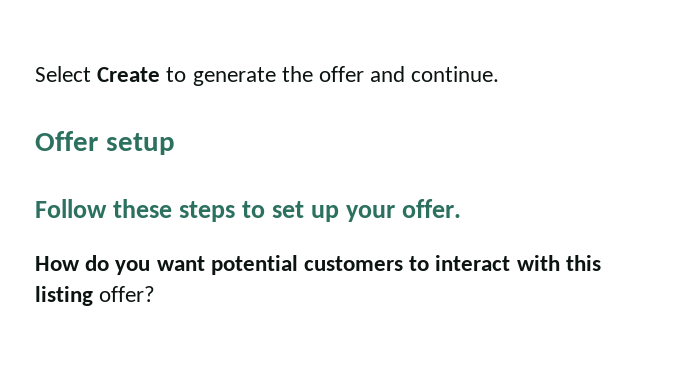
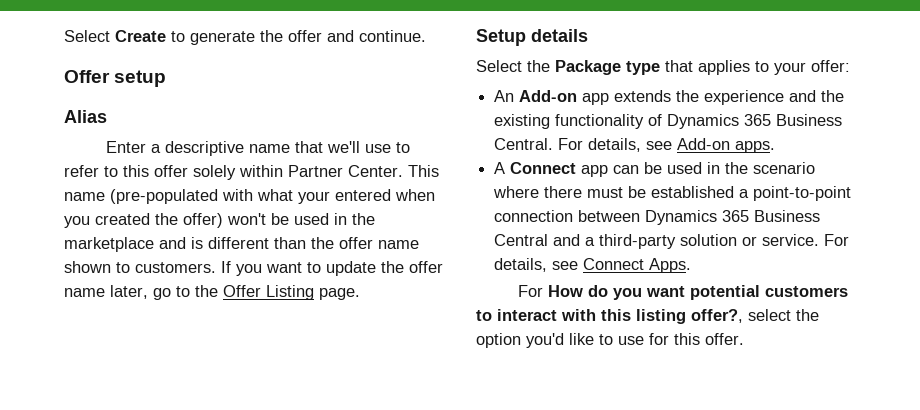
[35,199,462,222] Follow these steps to set up your offer. // -> [64,110,107,123] [106,141,411,156] [64,165,439,180] [64,189,435,204] [64,213,375,228] [64,237,419,252] [64,261,443,276] [64,285,360,300] [476,29,588,46] [476,60,850,75] [494,90,845,105] [494,114,843,129] [494,138,776,153] [494,162,816,177] [493,186,852,201] [494,210,821,225] [494,234,850,249] [494,258,692,273] [518,285,544,297] Alias // Enter a descriptive name that we'll use to refer to this offer solely within Partner Center. This name (pre-populated with what your entered when you created the offer) won't be used in the marketplace and is different than the offer name shown to customers. If you want to update the offer name later, go to the Offer Listing page. // Setup details // Select the Package type that applies to your offer: // An Add-on app extends the experience and the existing functionality of Dynamics 365 Business Central. For details, see Add-on apps. // A Connect app can be used in the scenario where there must be established a point-to-point connection between Dynamics 365 Business Central and a third-party solution or service. For details, see Connect Apps. // For
[99,286,156,302] offer? -> [691,309,819,323] [476,333,744,348] offer?, select the option you'd like to use for this offer.

